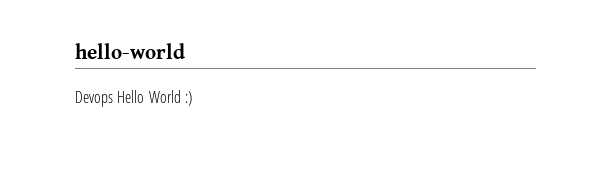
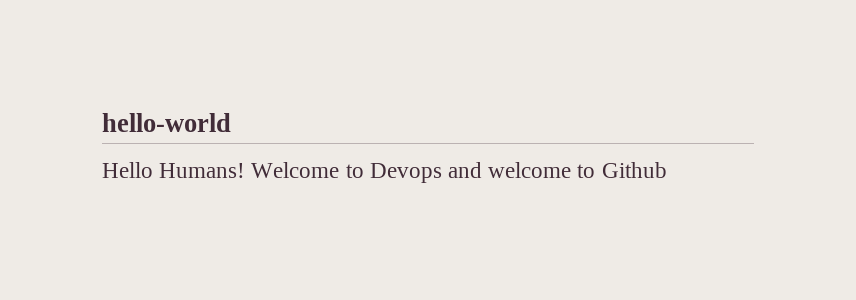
[75,90,192,107] Devops Hello World :) -> [102,162,667,183] Hello Humans! Welcome to Devops and welcome to Github

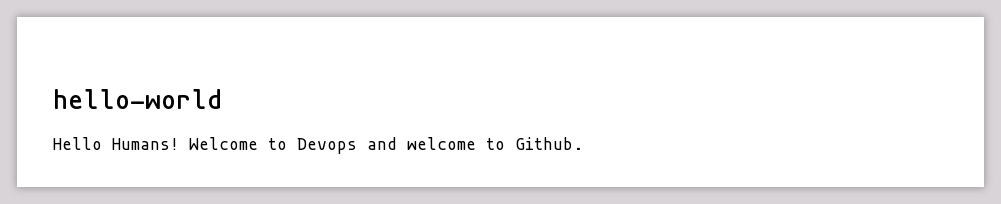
[601,162,667,178] Github -> [515,137,583,150] Github.

